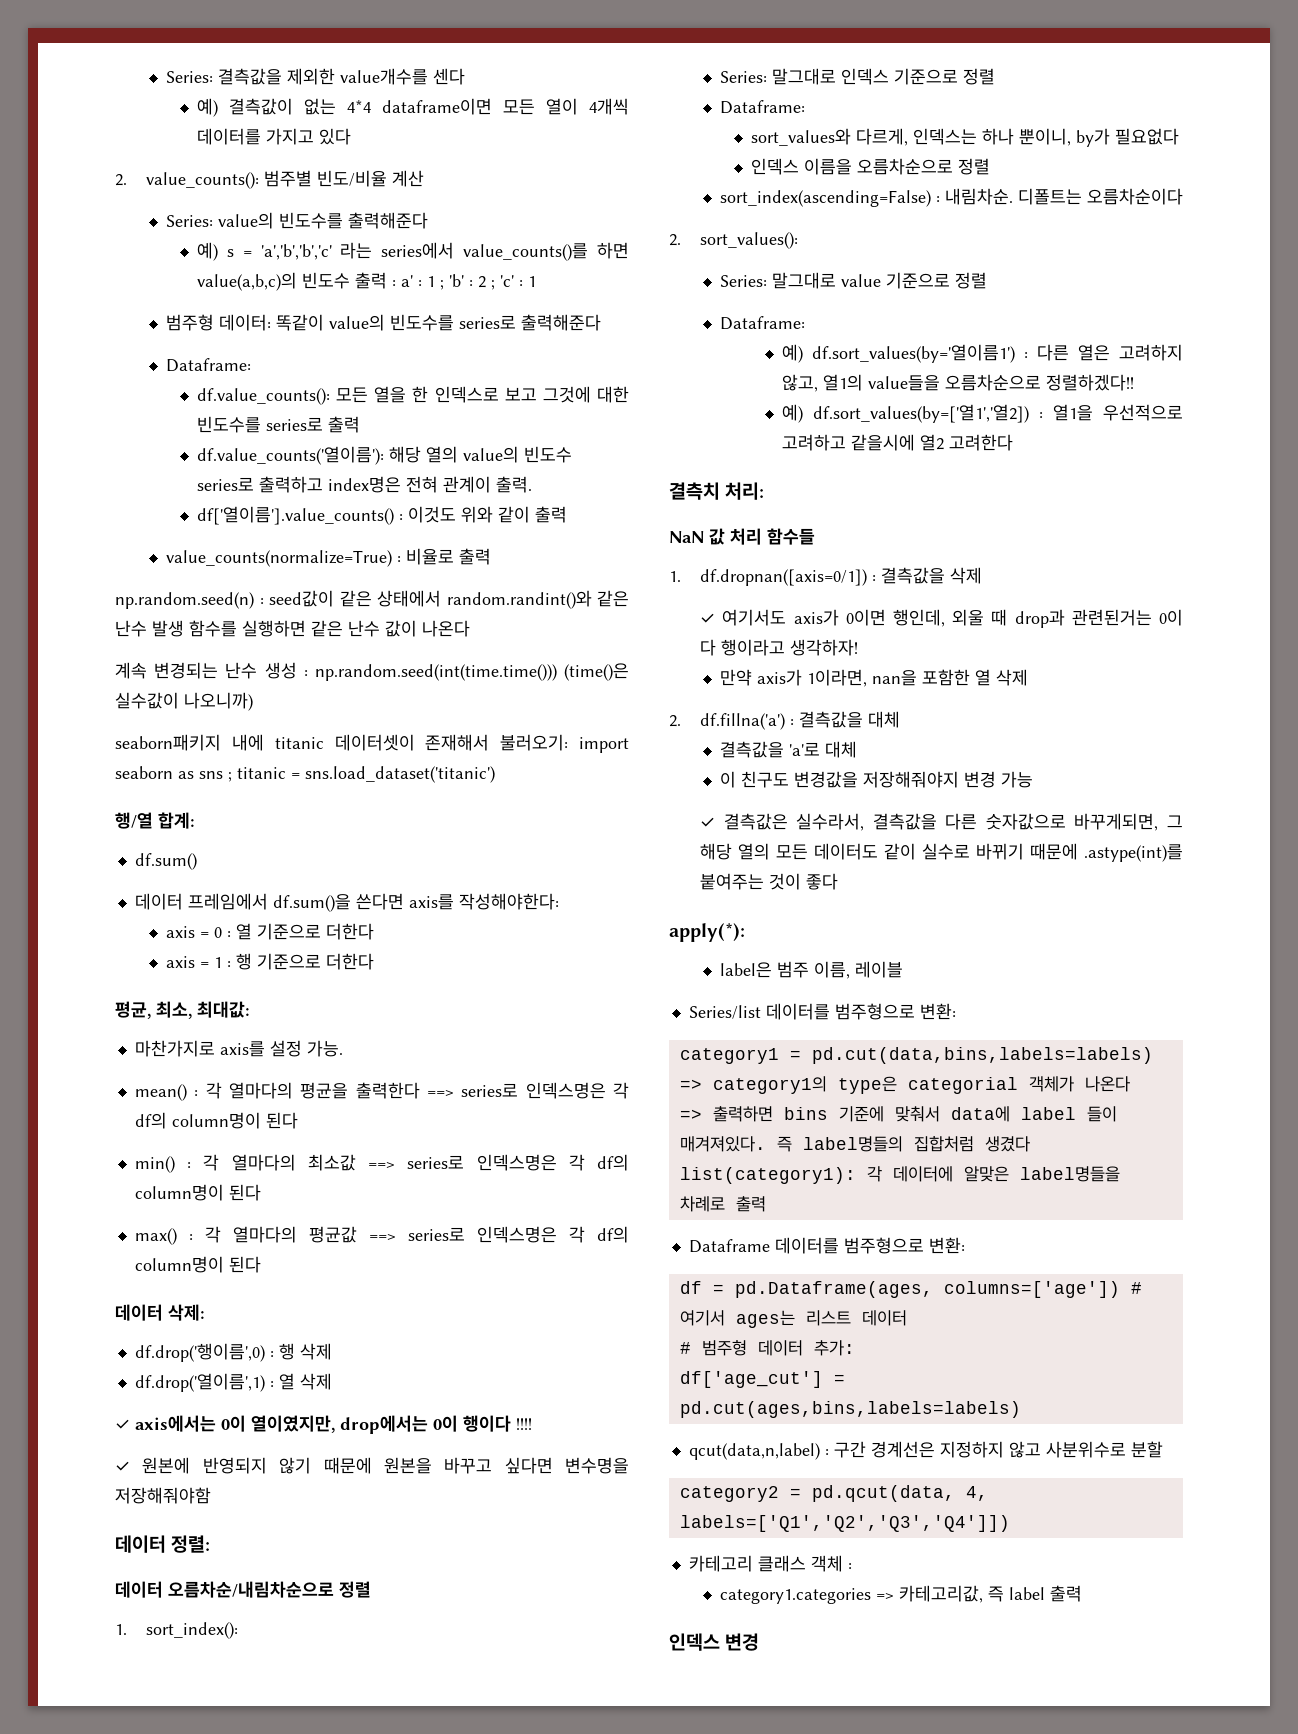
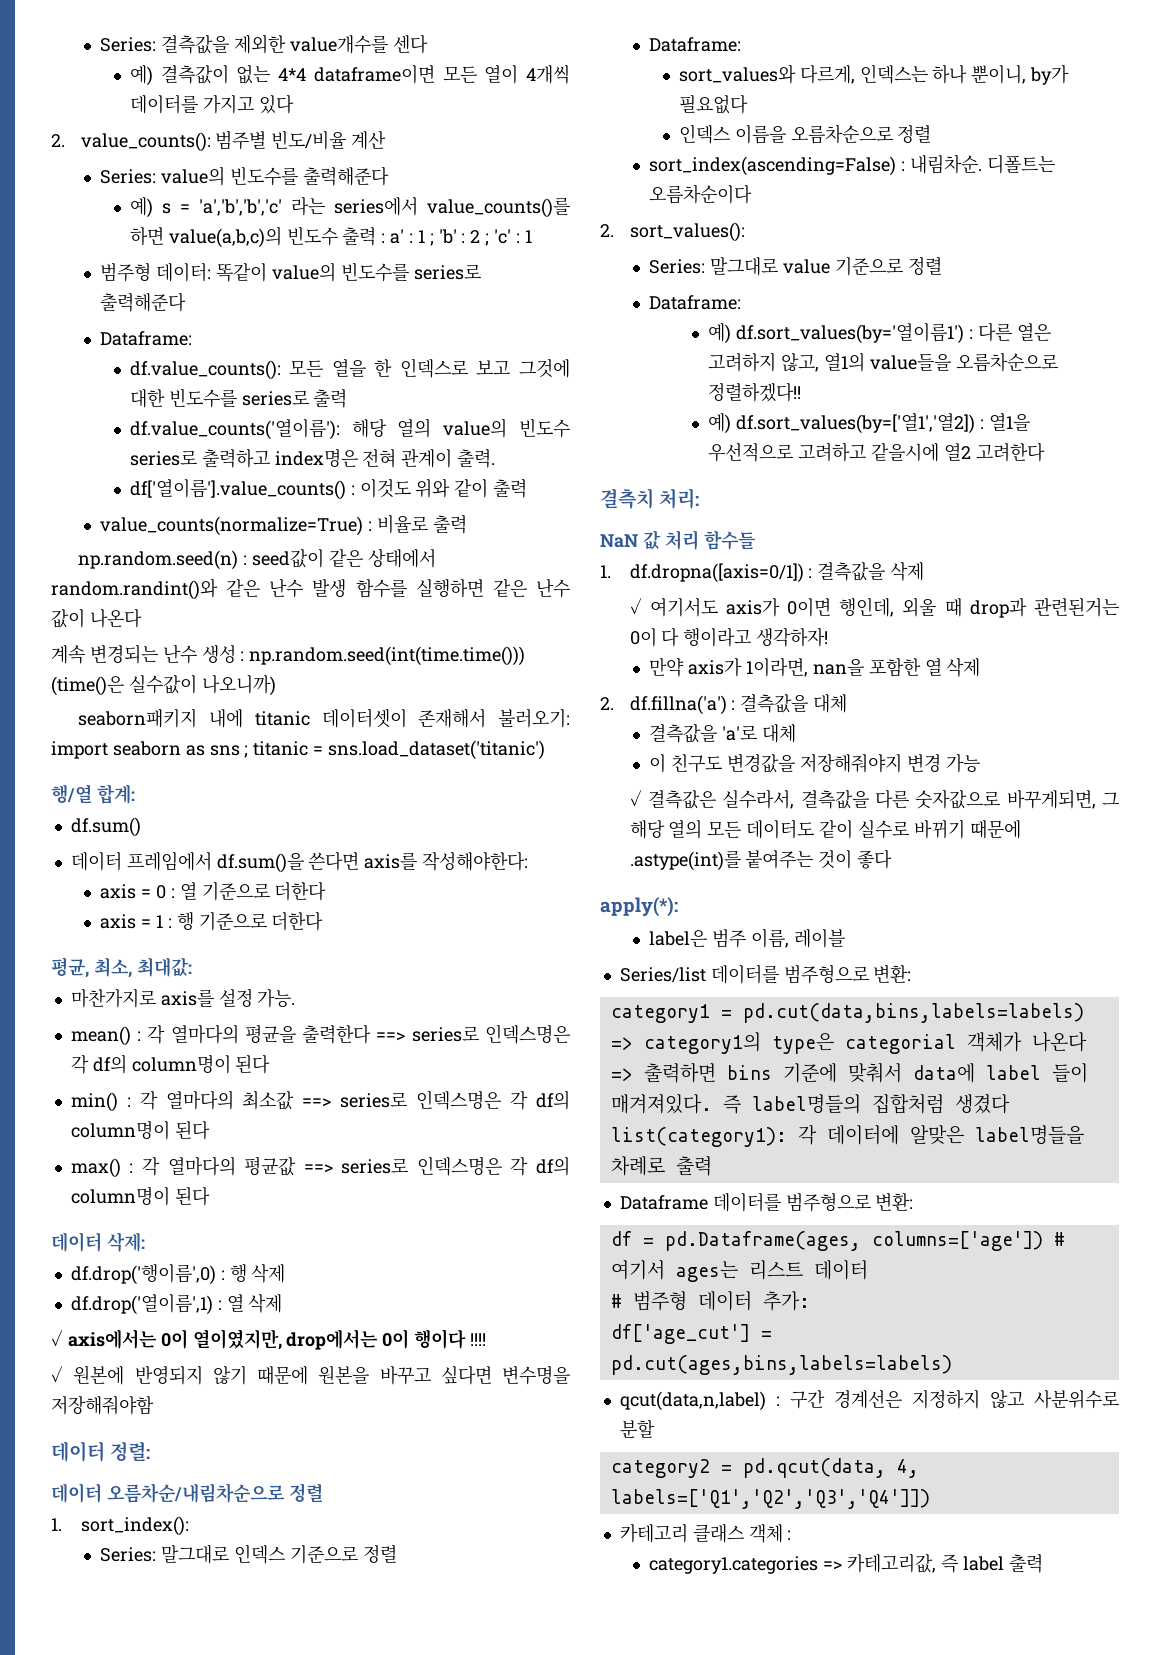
[700,569,868,586] df.dropnan([axis=0/1]) -> [629,563,804,583] df.dropna([axis=0/1])
[669,1633,760,1651] // 인덱스 변경 -> (1043, 1563) none

